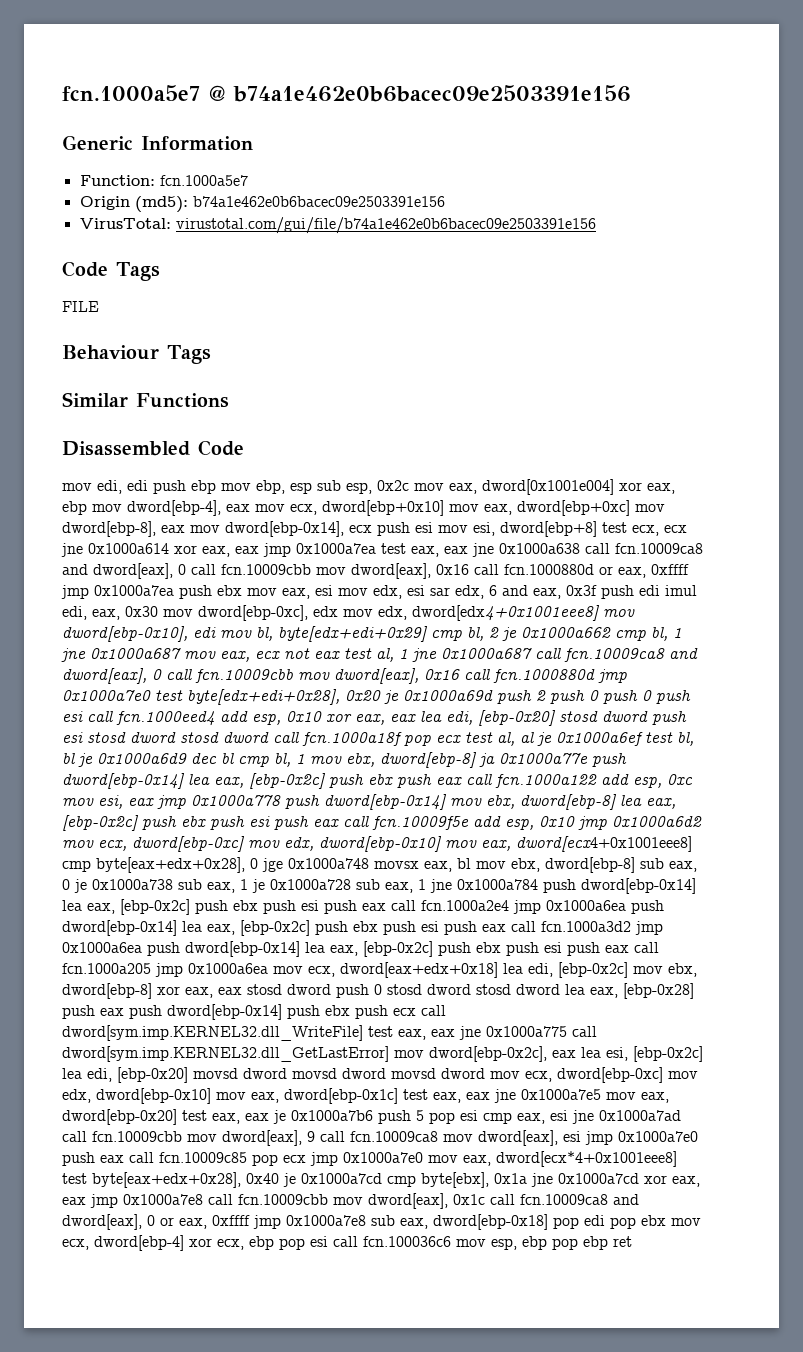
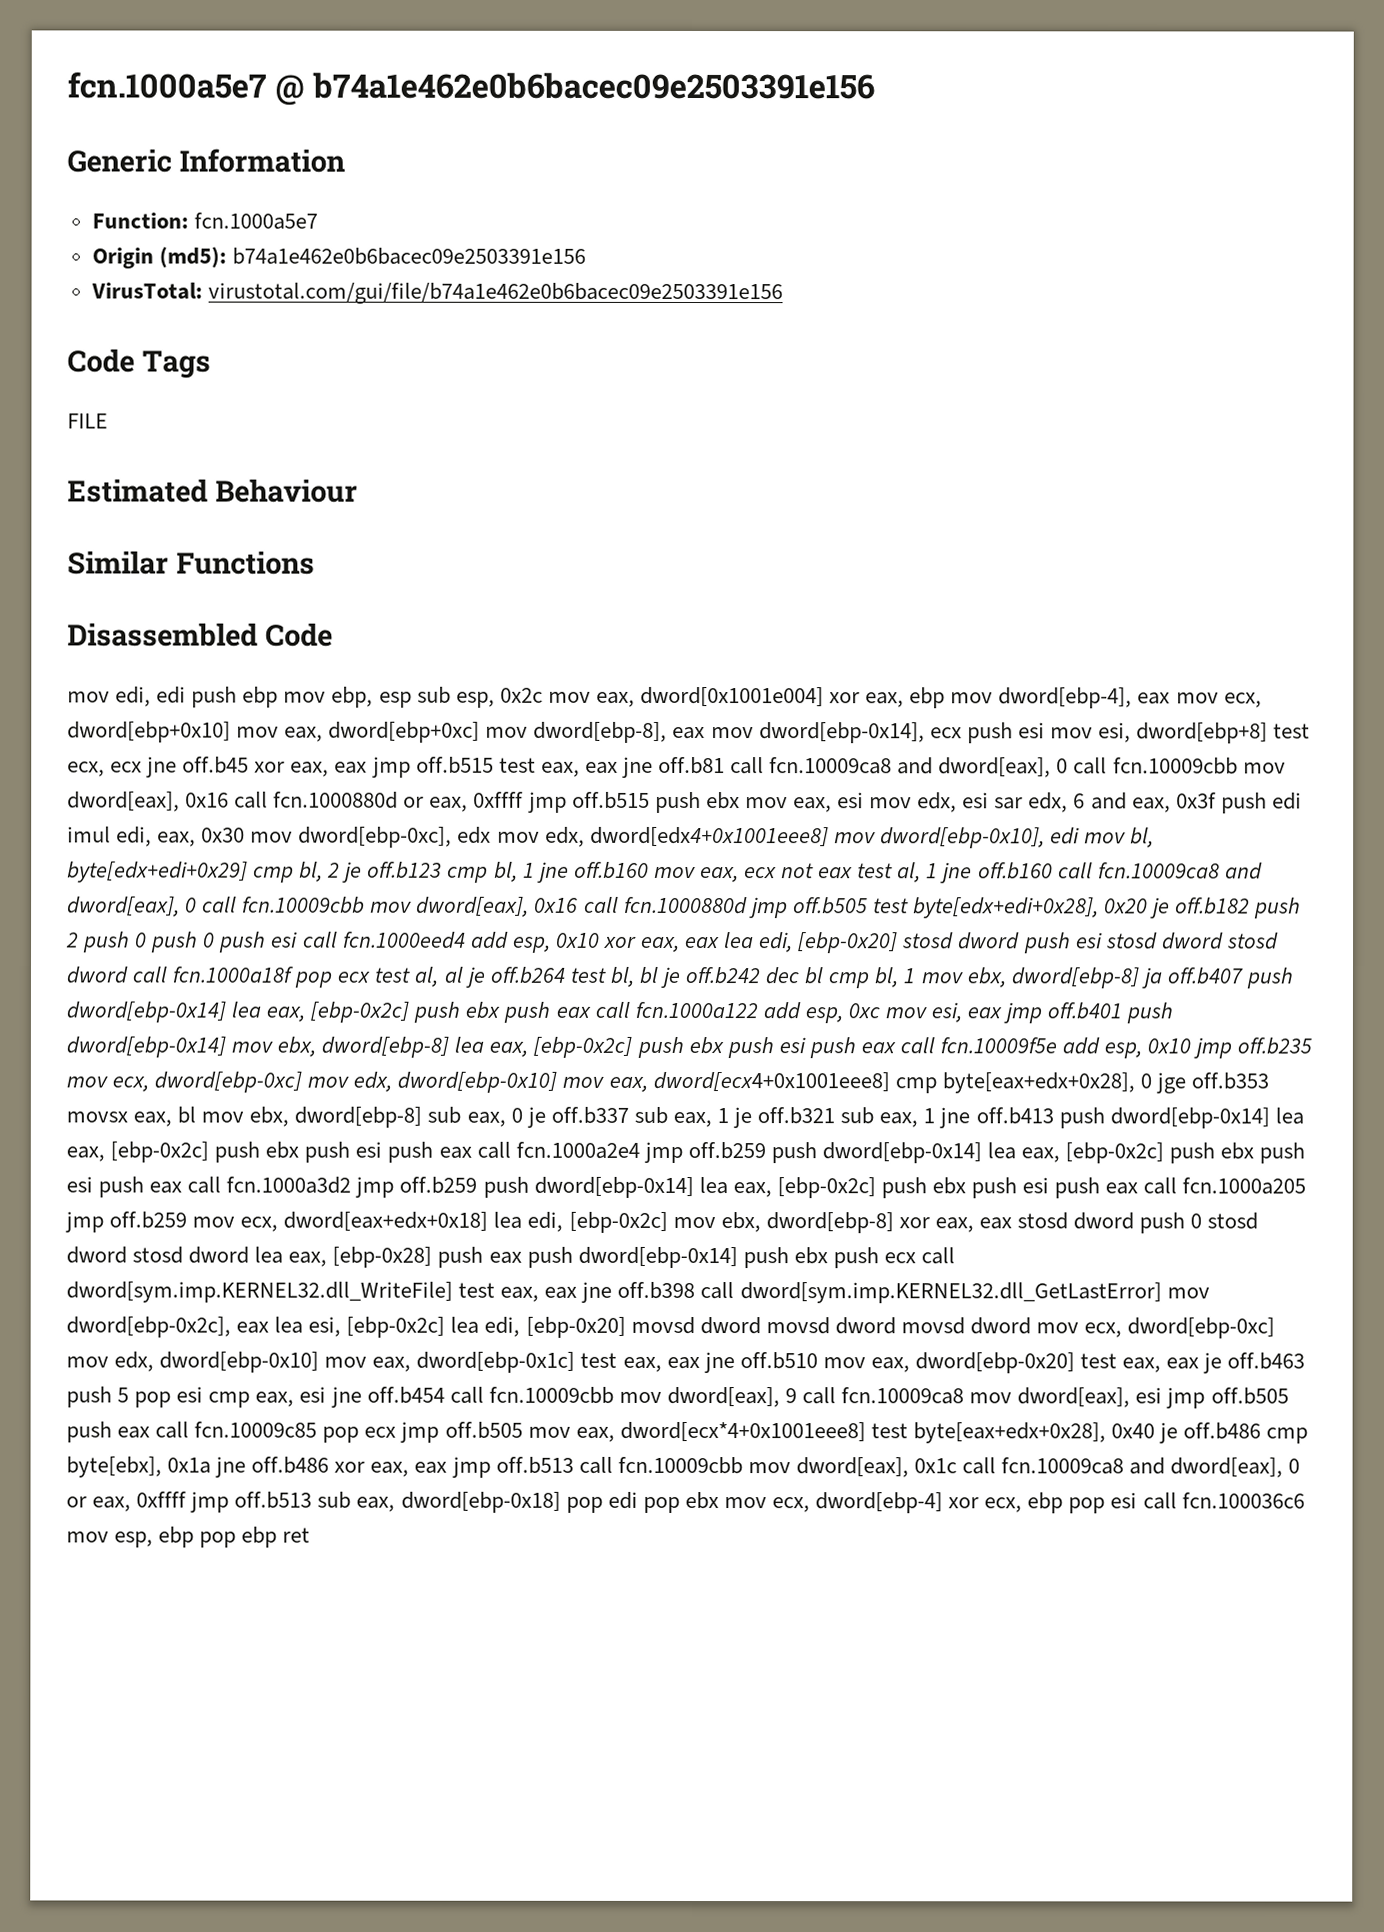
(99, 306) none -> [67,478,208,503] Estimated
[167,345,211,364] Tags -> (358, 490) none
[88,543,580,557] 0x1000a614 xor eax, eax jmp 0x1000a7ea test eax, eax jne 0x1000a638 -> [182,756,725,778] off.b45 xor eax, eax jmp off.b515 test eax, eax jne off.b81
[94,585,174,596] 0x1000a7ea -> [571,791,650,809] off.b515
[521,627,611,639] 0x1000a662 -> [367,861,443,879] off.b123
[90,648,181,660] 0x1000a687 -> [573,861,649,879] off.b160
[441,648,532,660] 0x1000a687 -> [977,862,1053,880] off.b160
[62,690,151,702] 0x1000a7e0 -> [792,897,868,915] off.b505
[403,690,493,702] 0x1000a69d -> [1175,897,1251,915] off.b182
[556,732,643,746] 0x1000a6ef -> [489,966,565,984] off.b264
[97,753,187,765] 0x1000a6d9 -> [685,966,761,985] off.b242
[499,753,588,765] 0x1000a77e -> [1166,967,1243,985] off.b407
[191,795,281,807] 0x1000a778 -> [1047,1002,1123,1020] off.b401
[612,816,702,828] 0x1000a6d2 -> [1237,1037,1313,1055] off.b235
[288,858,369,869] 0x1000a748 -> [1190,1072,1269,1090] off.b353
[92,879,173,890] 0x1000a738 -> [550,1106,629,1124] off.b337
[270,879,351,890] 0x1000a728 -> [757,1107,836,1125] off.b321
[457,879,538,890] 0x1000a784 -> [975,1107,1054,1125] off.b413
[546,900,626,911] 0x1000a6ea -> [687,1141,766,1160] off.b259
[62,942,142,953] 0x1000a6ea -> [399,1176,478,1194] off.b259
[188,963,268,974] 0x1000a6ea -> [109,1211,188,1229] off.b259
[486,1026,567,1037] 0x1000a775 -> [617,1281,696,1300] off.b398
[521,1089,601,1100] 0x1000a7e5 -> [739,1352,818,1370] off.b510
[291,1110,373,1121] 0x1000a7b6 -> [1227,1352,1306,1370] off.b463
[599,1110,681,1121] 0x1000a7ad -> [366,1386,445,1404] off.b454
[618,1131,698,1142] 0x1000a7e0 -> [1210,1387,1289,1405] off.b505
[343,1152,423,1163] 0x1000a7e0 -> [444,1421,523,1439] off.b505
[301,1173,382,1184] 0x1000a7cd -> [1183,1422,1262,1440] off.b486
[558,1173,700,1187] [62,1194,203,1208] 0x1000a7cd xor eax, eax jmp 0x1000a7e8 -> [251,1456,574,1478] off.b486 xor eax, eax jmp off.b513
[286,1215,366,1226] 0x1000a7e8 -> [234,1491,313,1509] off.b513

